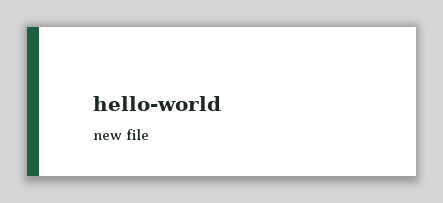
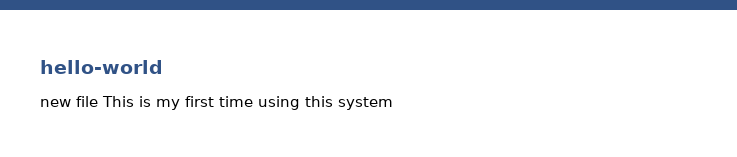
(150, 134) none -> [102,96,393,110] This is my first time using this system

